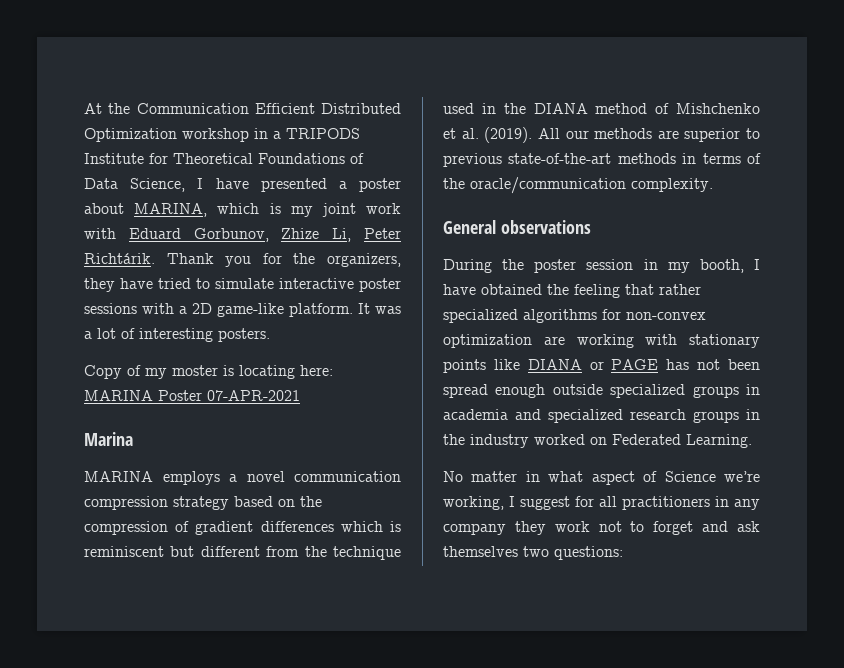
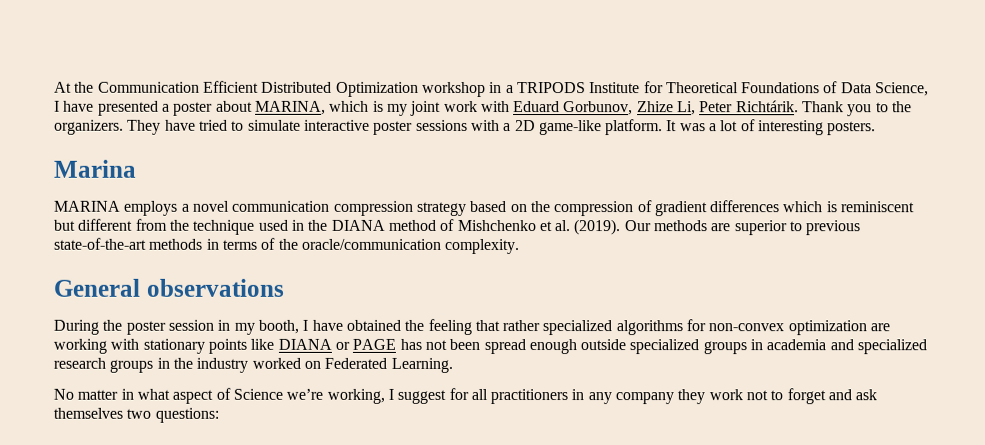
[262,253,401,267] [84,278,115,292] for the organizers, they -> [875,101,913,113] [54,119,162,135] to the organizers. They
[84,365,333,379] [84,390,300,401] // Copy of my moster is locating here: MARINA Poster 07-APR-2021 -> (877, 128) none
[537,128,589,139] All our -> [623,220,652,232] Our

